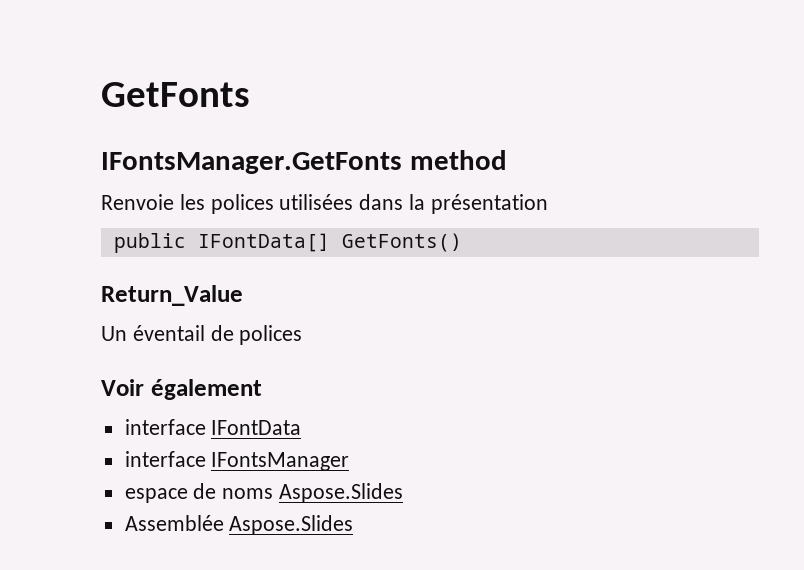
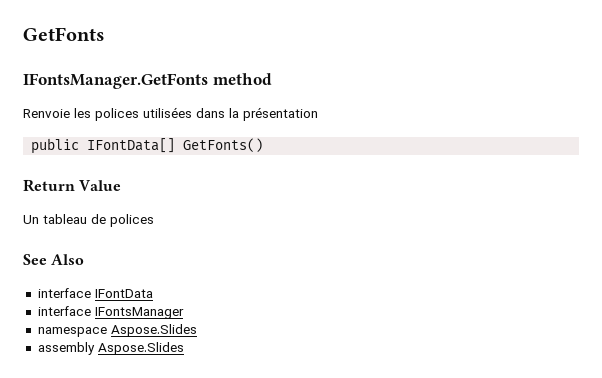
[101,285,243,306] Return_Value -> [23,179,122,192] Return Value
[132,325,205,341] éventail -> [43,214,87,224] tableau
[101,379,262,400] Voir également -> [23,254,85,265] See Also
[124,483,274,503] espace de noms -> [37,327,107,337] namespace
[124,515,224,531] Assemblée -> [37,342,95,355] assembly

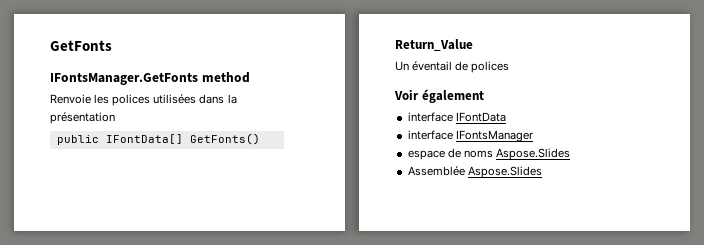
[23,179,122,192] Return Value -> [395,39,473,51] Return_Value
[43,214,87,224] tableau -> [412,61,453,71] éventail
[23,254,85,265] See Also -> [394,89,484,103] Voir également
[37,327,107,337] namespace -> [407,148,493,160] espace de noms
[37,342,95,355] assembly -> [407,166,465,176] Assemblée

